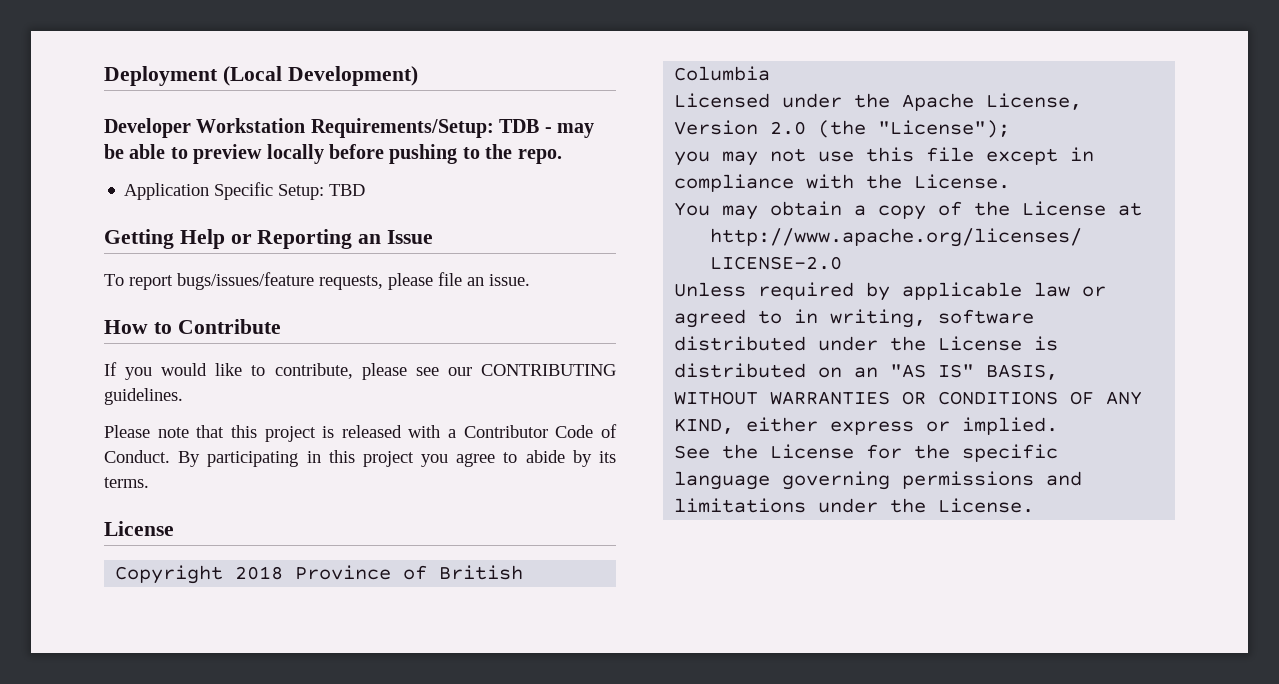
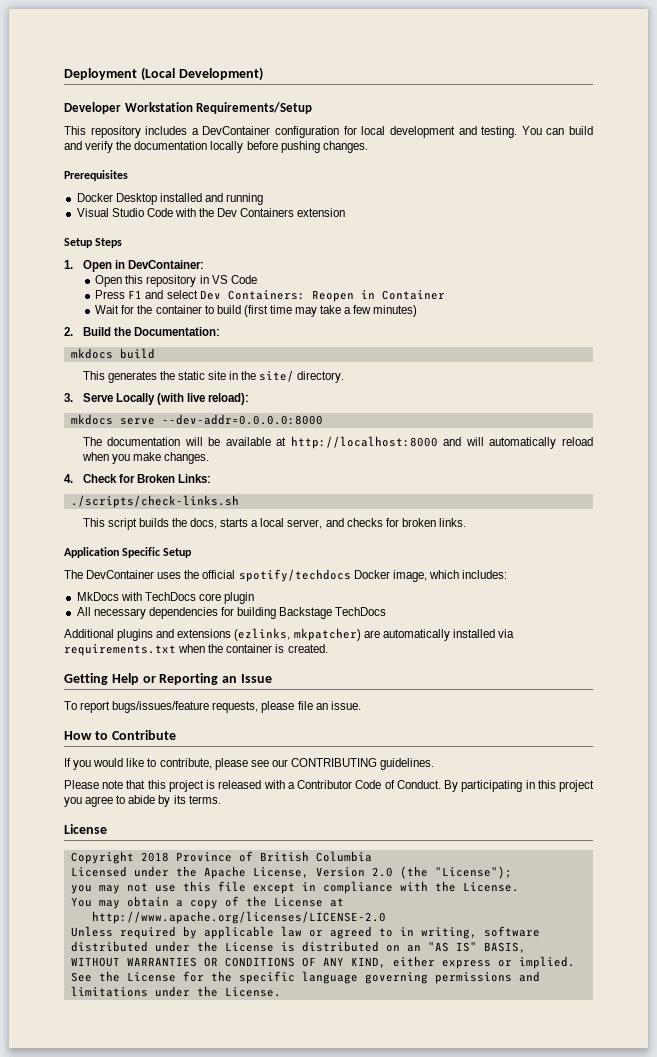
[310,118,594,138] [104,144,562,164] [124,182,366,200] Requirements/Setup: TDB - may be able to preview locally before pushing to the repo. // Application Specific Setup: TBD -> [196,102,313,114] [64,126,594,138] [64,141,368,153] [64,170,128,181] [76,193,264,205] [76,208,346,217] [64,238,123,248] [64,260,204,272] [95,275,257,287] [95,290,445,302] [95,305,418,317] [64,327,220,336] [70,348,155,359] [82,370,345,383] [64,393,249,405] [70,414,323,425] [82,436,593,449] [81,452,209,464] [64,474,211,483] [70,495,239,508] [82,518,466,530] [64,547,193,558] [64,569,507,582] [76,592,255,604] [76,607,387,619] [64,628,514,641] [64,644,328,656] Requirements/Setup // This repository includes a DevContainer configuration for local development and testing. You can build and verify the documentation locally before pushing changes. // Prerequisites // Docker Desktop installed and running // Visual Studio Code with the Dev Containers extension // Setup Steps // 1. Open in DevContainer: // Open this repository in VS Code // Press F1 and select Dev Containers: Reopen in Container // Wait for the container to build (first time may take a few minutes) // 2. Build the Documentation: // mkdocs build // This generates the static site in the site/ directory. // 3. Serve Locally (with live reload): // mkdocs serve --dev-addr=0.0.0.0:8000 // The documentation will be available at http://localhost:8000 and will automatically reload when you make changes. // 4. Check for Broken Links: // ./scripts/check-links.sh // This script builds the docs, starts a local server, and checks for broken links. // Application Specific Setup // The DevContainer uses the official spotify/techdocs Docker image, which includes: // MkDocs with TechDocs core plugin // All necessary dependencies for building Backstage TechDocs // Additional plugins and extensions (ezlinks, mkpatcher) are automatically installed via requirements.txt when the container is created.

